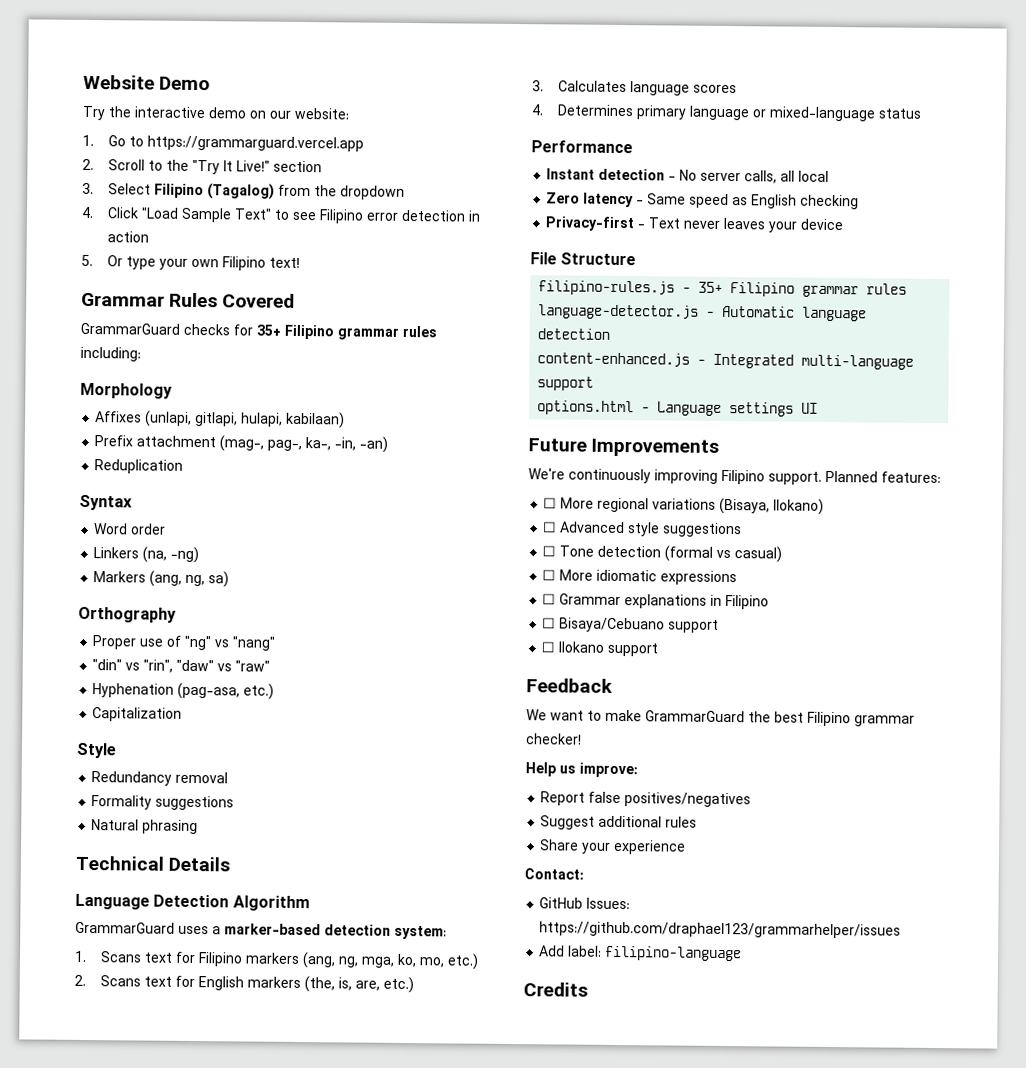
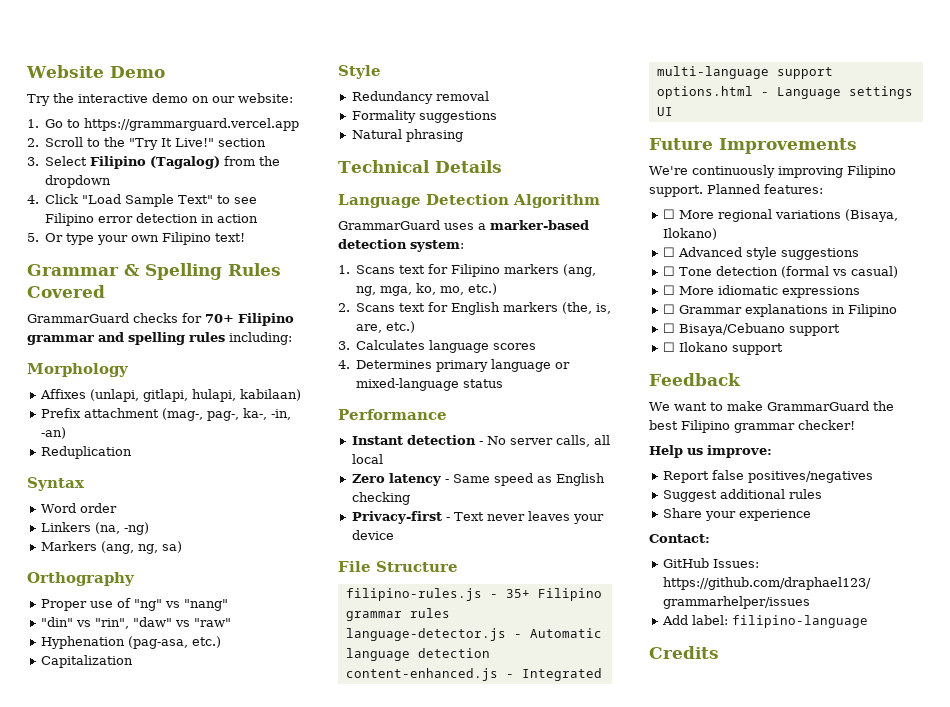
(165, 299) none -> [124,263,222,280] & Spelling
[256,324,399,340] 35+ Filipino grammar -> [205,313,294,326] [27,332,185,345] 70+ Filipino grammar and spelling

